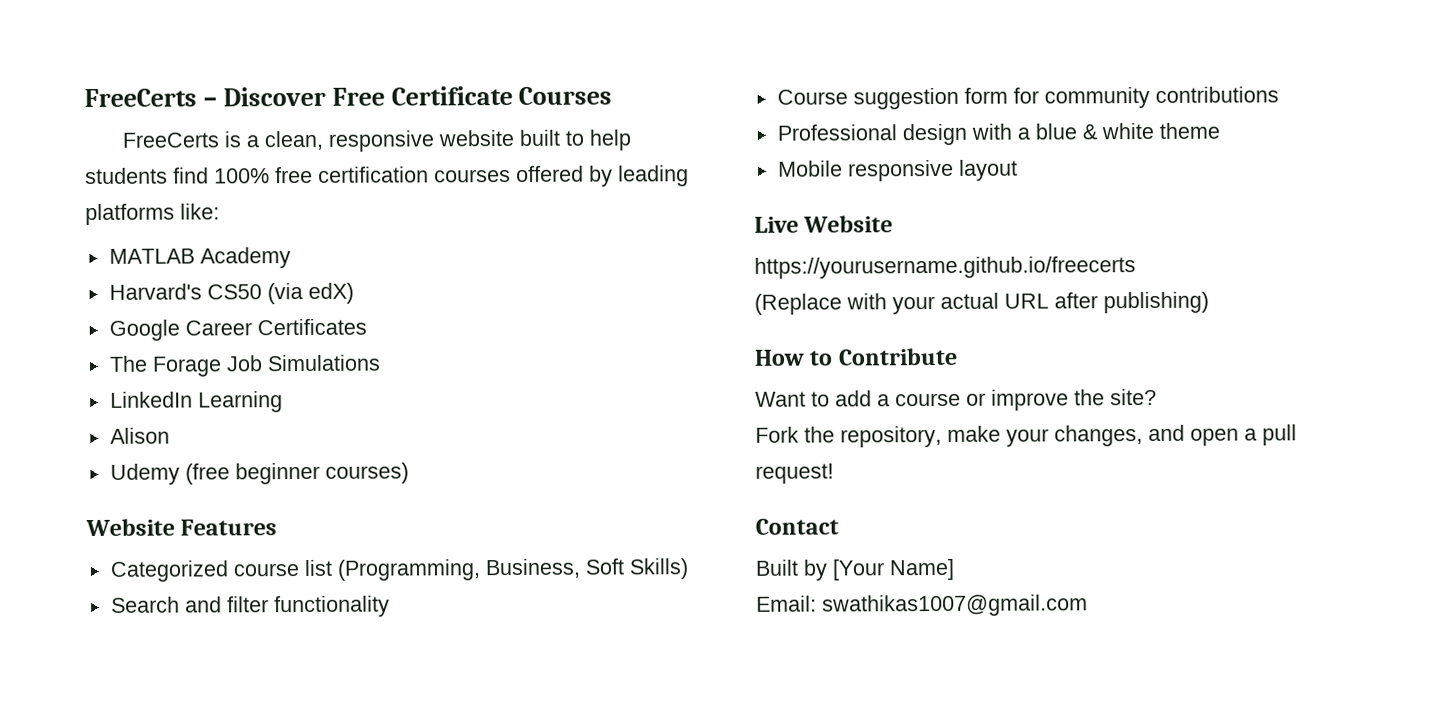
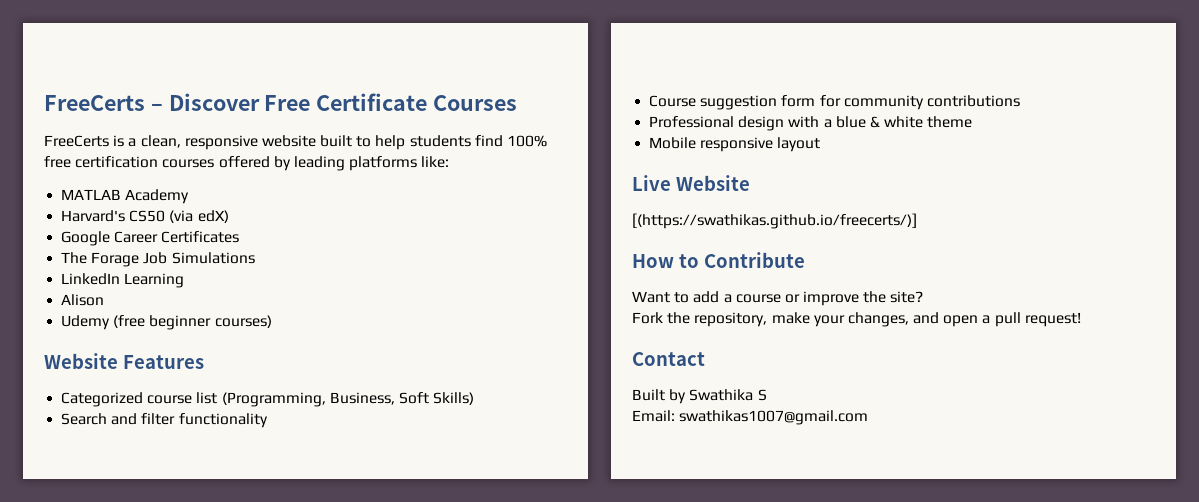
[754,256,1136,279] [754,291,1209,315] https://yourusername.github.io/freecerts // (Replace with your actual URL after publishing) -> [632,213,917,229] [(https://swathikas.github.io/freecerts/)]
[832,558,955,581] [Your Name] -> [689,389,767,401] Swathika S

